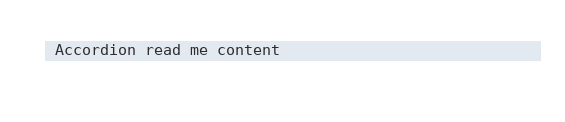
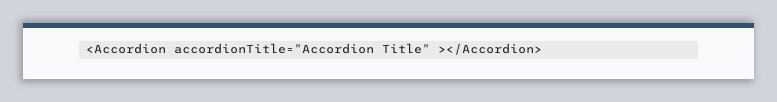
[55,44,281,55] Accordion read me content -> [85,43,542,55] <Accordion accordionTitle="Accordion Title" ></Accordion>

